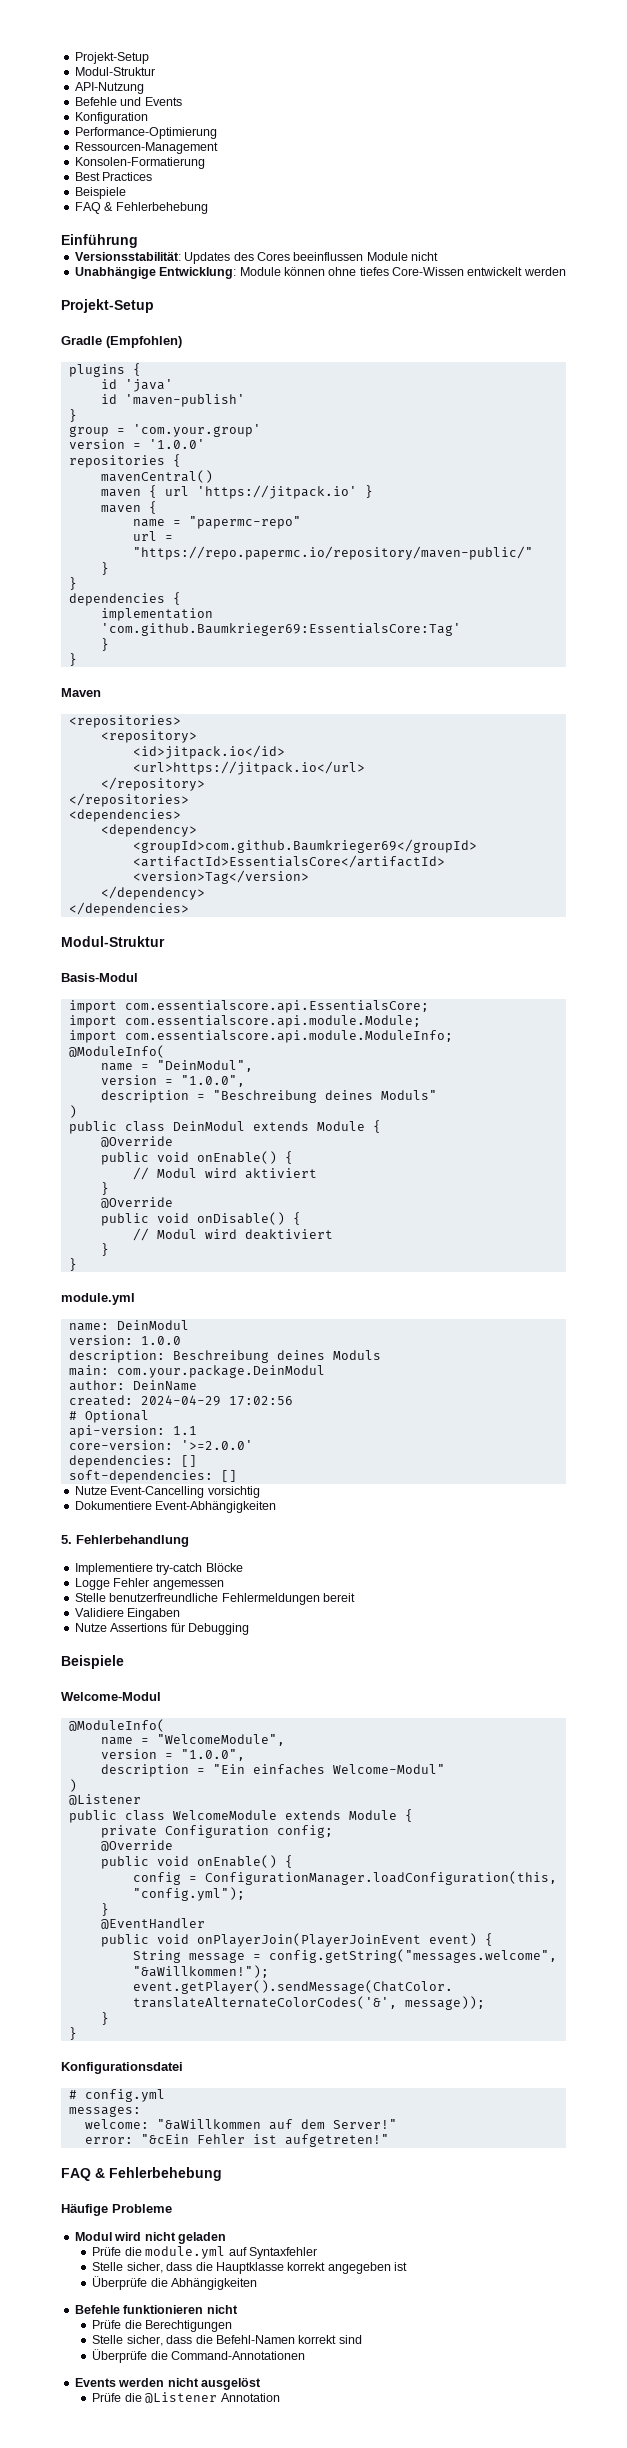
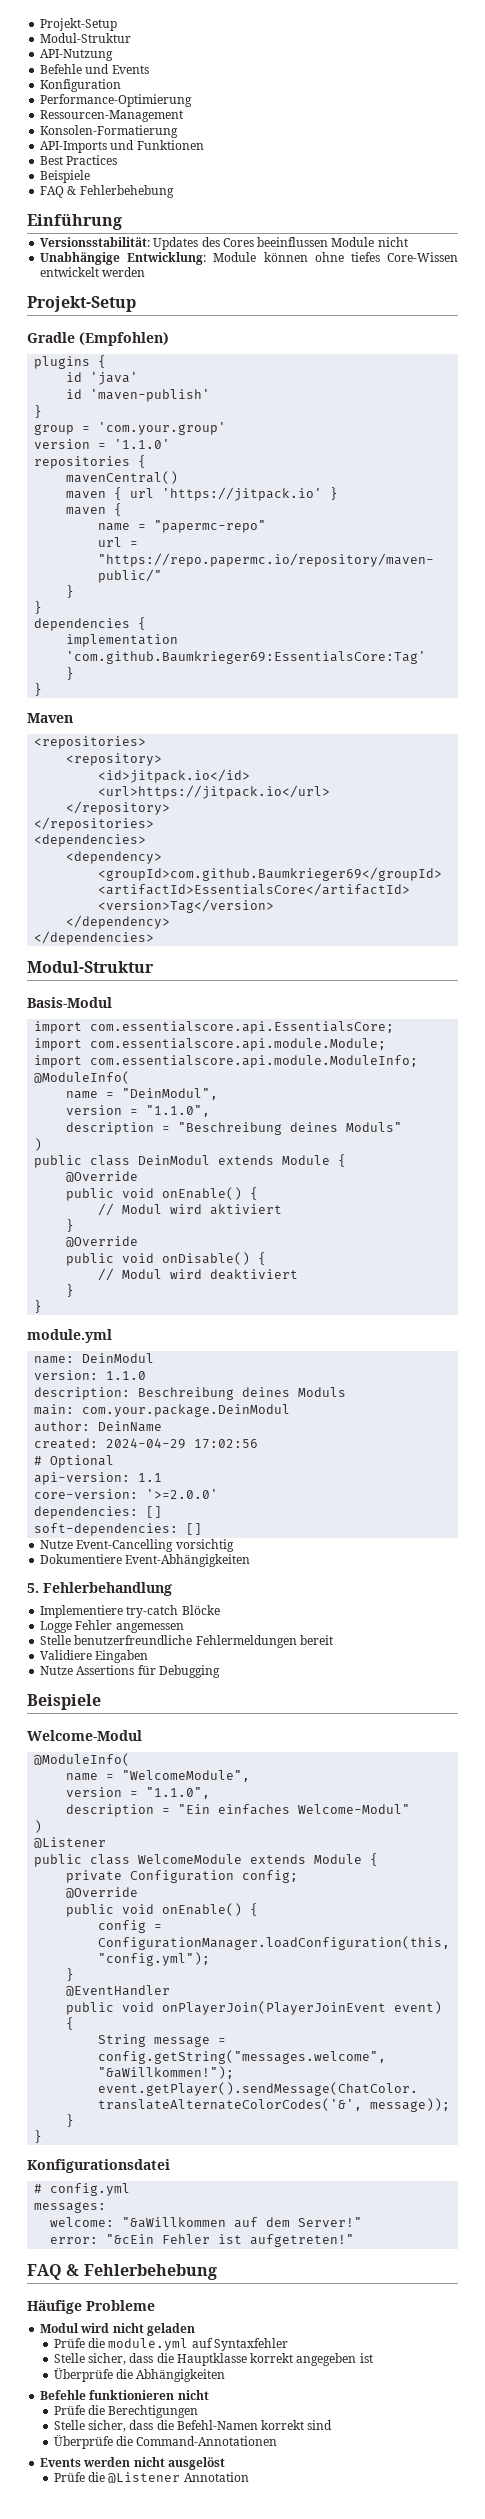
(205, 163) none -> [40,140,204,153] // API-Imports und Funktionen
[148,439,205,449] '1.0.0' -> [114,439,171,449] '1.1.0'
[180,1075,245,1087] "1.0.0", -> [146,1105,211,1117] "1.1.0",
[140,1336,181,1345] 1.0.0 -> [106,1371,147,1380] 1.1.0
[180,1749,245,1761] "1.0.0", -> [146,1787,211,1799] "1.1.0",

